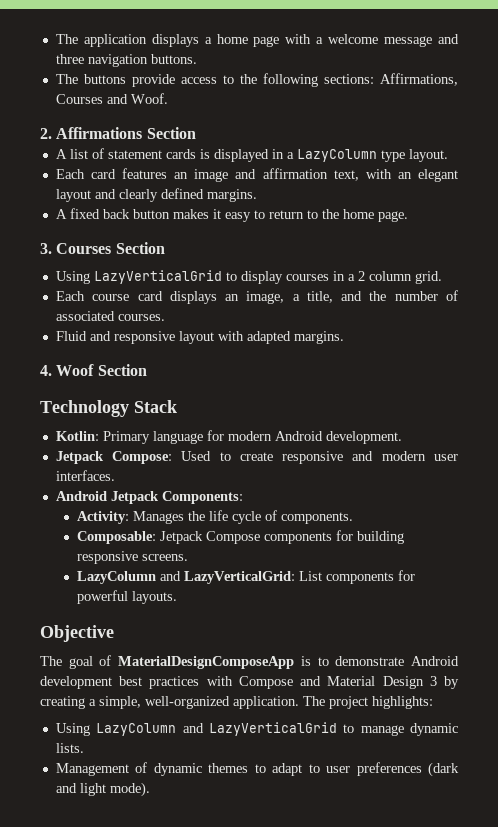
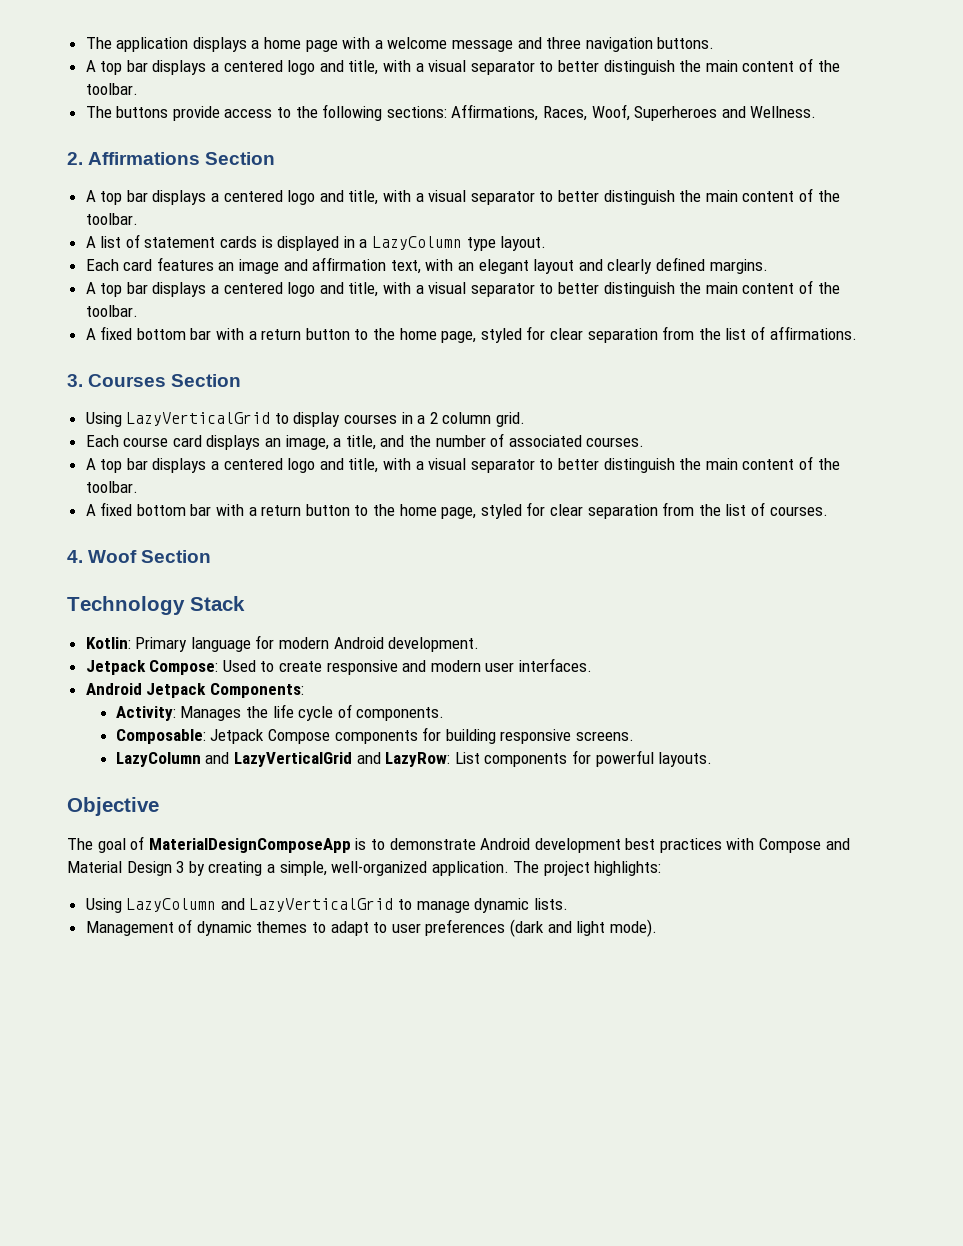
(197, 59) none -> [85,58,840,75] [85,83,138,95] // A top bar displays a centered logo and title, with a visual separator to better distinguish the main content of the toolbar.
[55,93,168,104] [40,127,196,139] Courses and Woof. // 2. Affirmations Section -> [543,104,817,121] [67,152,276,165] [85,188,840,205] [85,213,138,225] Races, Woof, Superheroes and Wellness. // 2. Affirmations Section // A top bar displays a centered logo and title, with a visual separator to better distinguish the main content of the toolbar.
[69,208,408,222] fixed back button makes it easy to return to the home page. -> [100,280,840,297] [85,305,138,317] [85,326,857,343] top bar displays a centered logo and title, with a visual separator to better distinguish the main content of the toolbar. // A fixed bottom bar with a return button to the home page, styled for clear separation from the list of affirmations.
[55,331,344,344] Fluid and responsive layout with adapted margins. -> [85,456,840,473] [85,481,138,493] [85,502,828,519] A top bar displays a centered logo and title, with a visual separator to better distinguish the main content of the toolbar. // A fixed bottom bar with a return button to the home page, styled for clear separation from the list of courses.
[183,571,295,584] LazyVerticalGrid: -> [234,752,451,767] LazyVerticalGrid and LazyRow:

